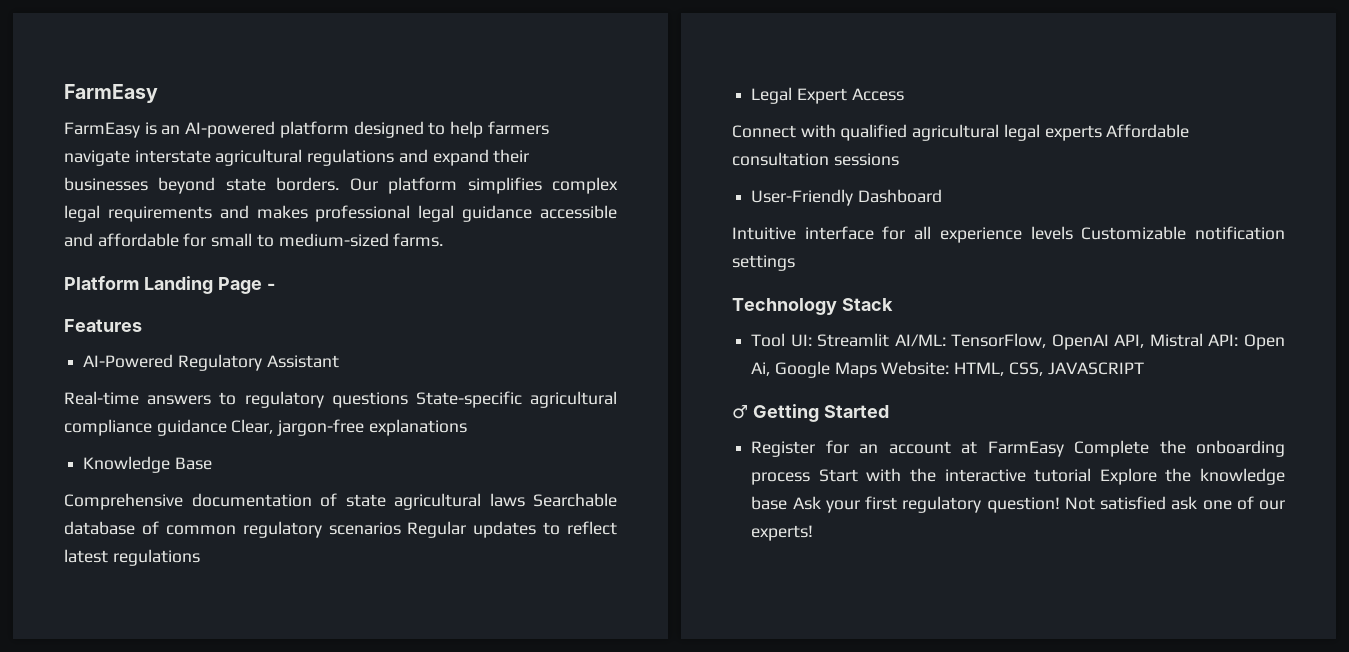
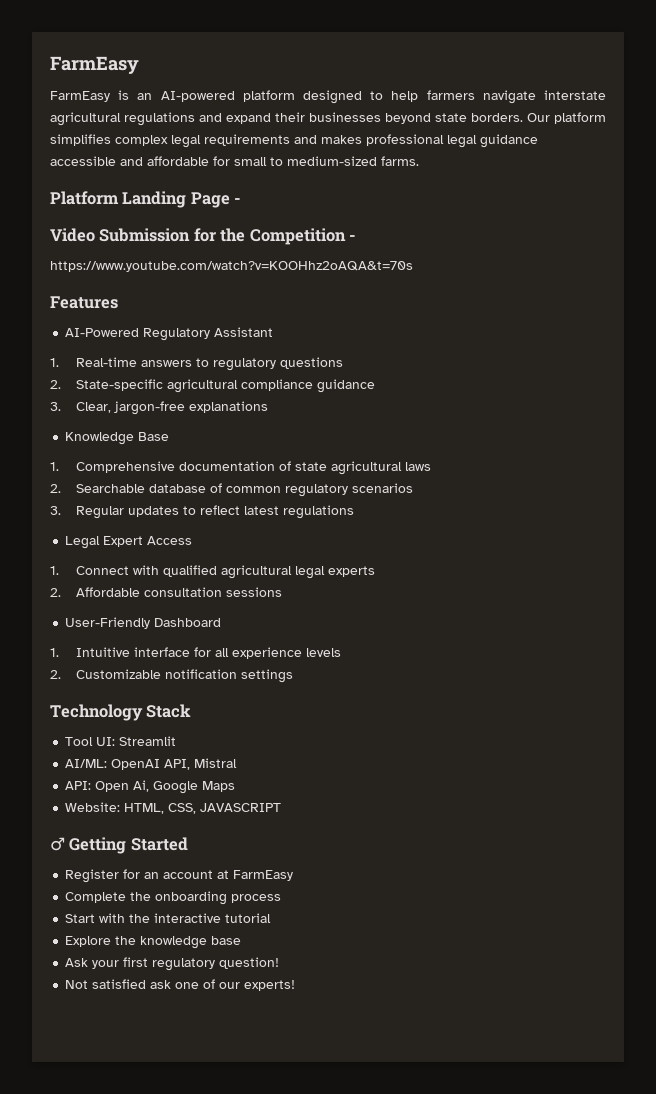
(275, 286) none -> [50,228,357,245] [50,261,413,272] // Video Submission for the Competition - // https://www.youtube.com/watch?v=KOOHhz2oAQA&t=70s
(339, 361) none -> [50,358,59,367] 1.
(408, 400) none -> [50,380,61,389] // 2.
(227, 427) none -> [50,402,61,411] // 3.
(212, 463) none -> [50,462,59,471] 1.
(525, 500) none -> [50,484,61,493] // 2.
(401, 528) none -> [50,506,61,515] // 3.
(904, 94) none -> [50,566,59,575] 1.
(1102, 133) none -> [50,588,61,597] // 2.
(942, 196) none -> [50,648,59,657] 1.
(1073, 233) none -> [50,670,61,679] // 2.
[894,333,1047,348] AI/ML: TensorFlow, -> [65,759,108,768] // AI/ML:
(1203, 340) none -> (238, 763) //
(877, 370) none -> (236, 786) //
(1064, 449) none -> (294, 875) //
(811, 478) none -> (282, 898) //
(1092, 475) none -> (272, 918) //
(788, 503) none -> (242, 940) //
(1060, 505) none -> (280, 963) //

